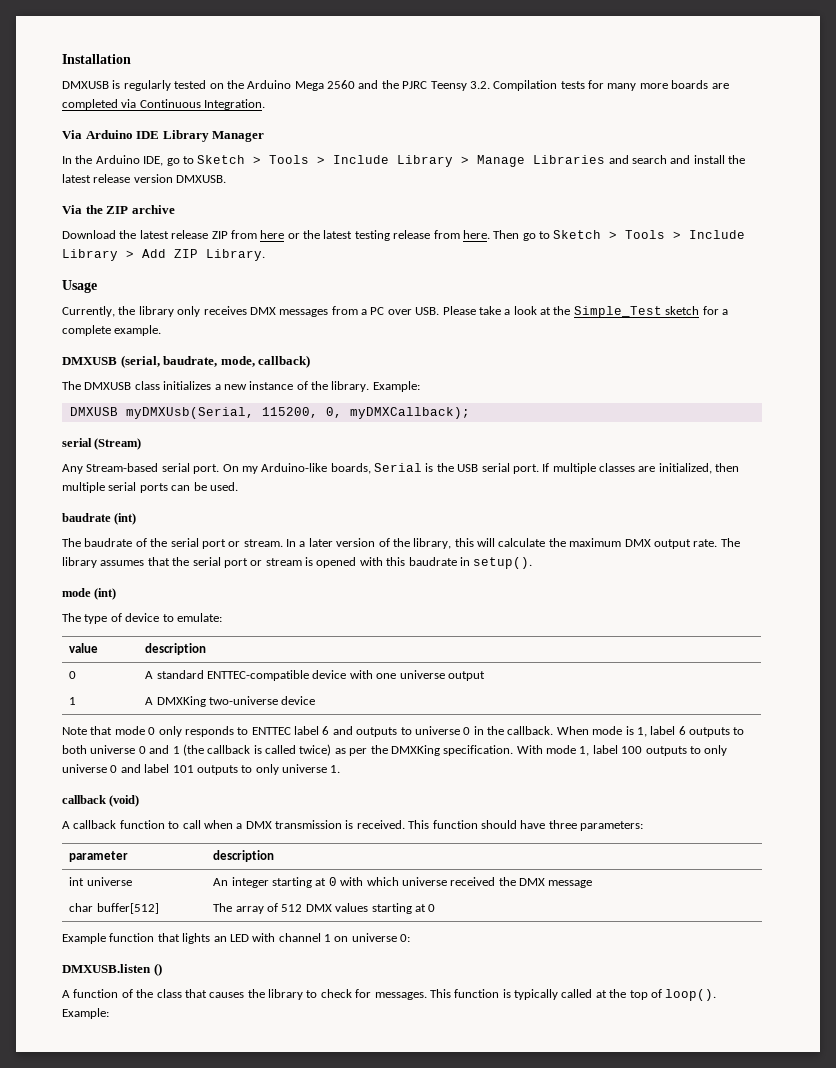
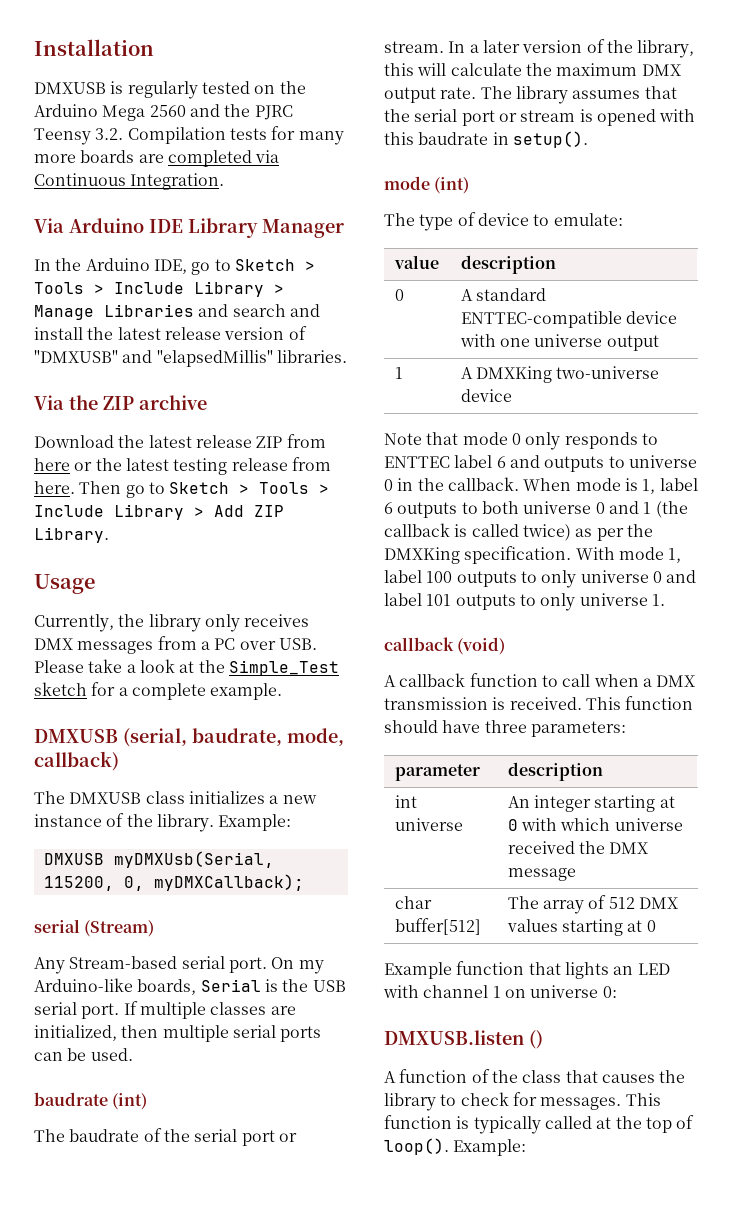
[176,175,227,183] DMXUSB. -> [288,326,307,340] [34,350,347,367] of "DMXUSB" and "elapsedMillis" libraries.

